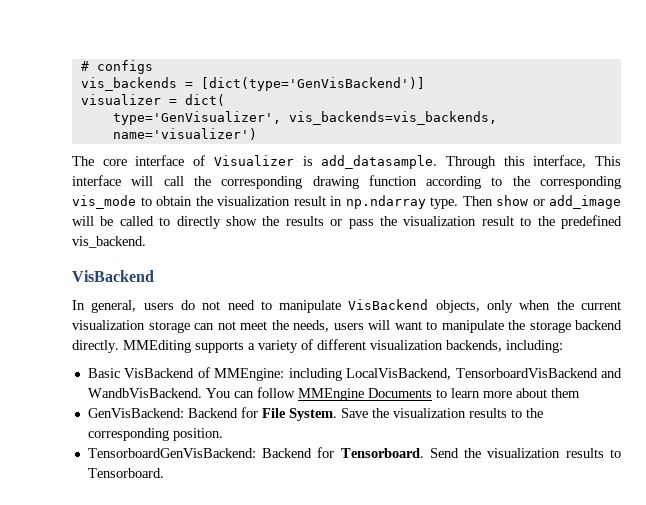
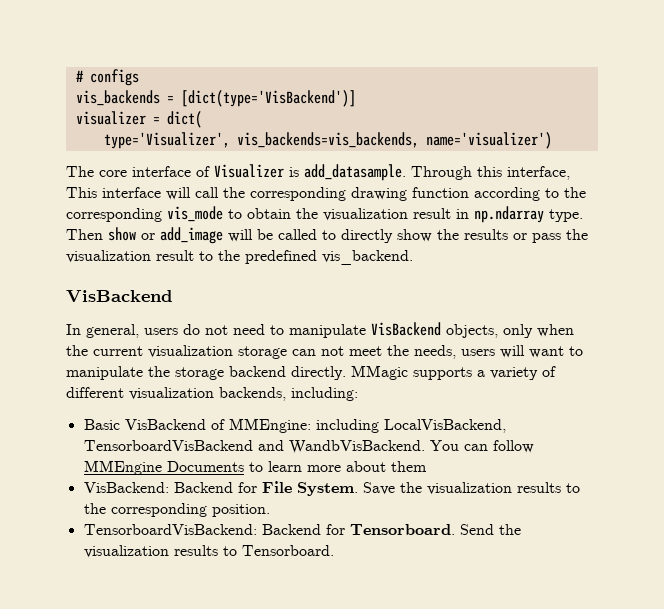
[200,77,425,91] [dict(type='GenVisBackend')] -> [180,90,356,107] [dict(type='VisBackend')]
[112,111,281,125] type='GenVisualizer', -> [103,132,230,149] type='Visualizer',
[123,340,191,353] MMEditing -> [351,365,408,380] MMagic
[87,408,184,418] GenVisBackend: -> [83,482,169,493] VisBackend:
[87,448,256,458] TensorboardGenVisBackend: -> [83,524,257,535] TensorboardVisBackend:

